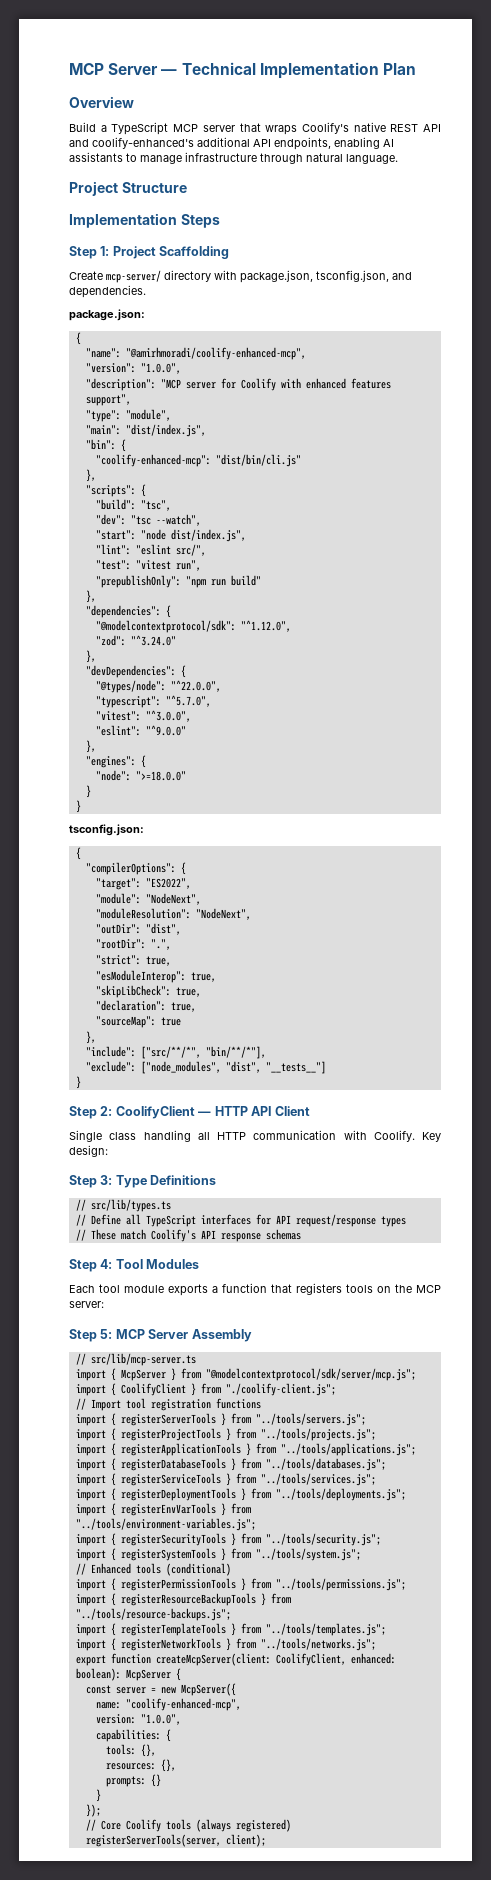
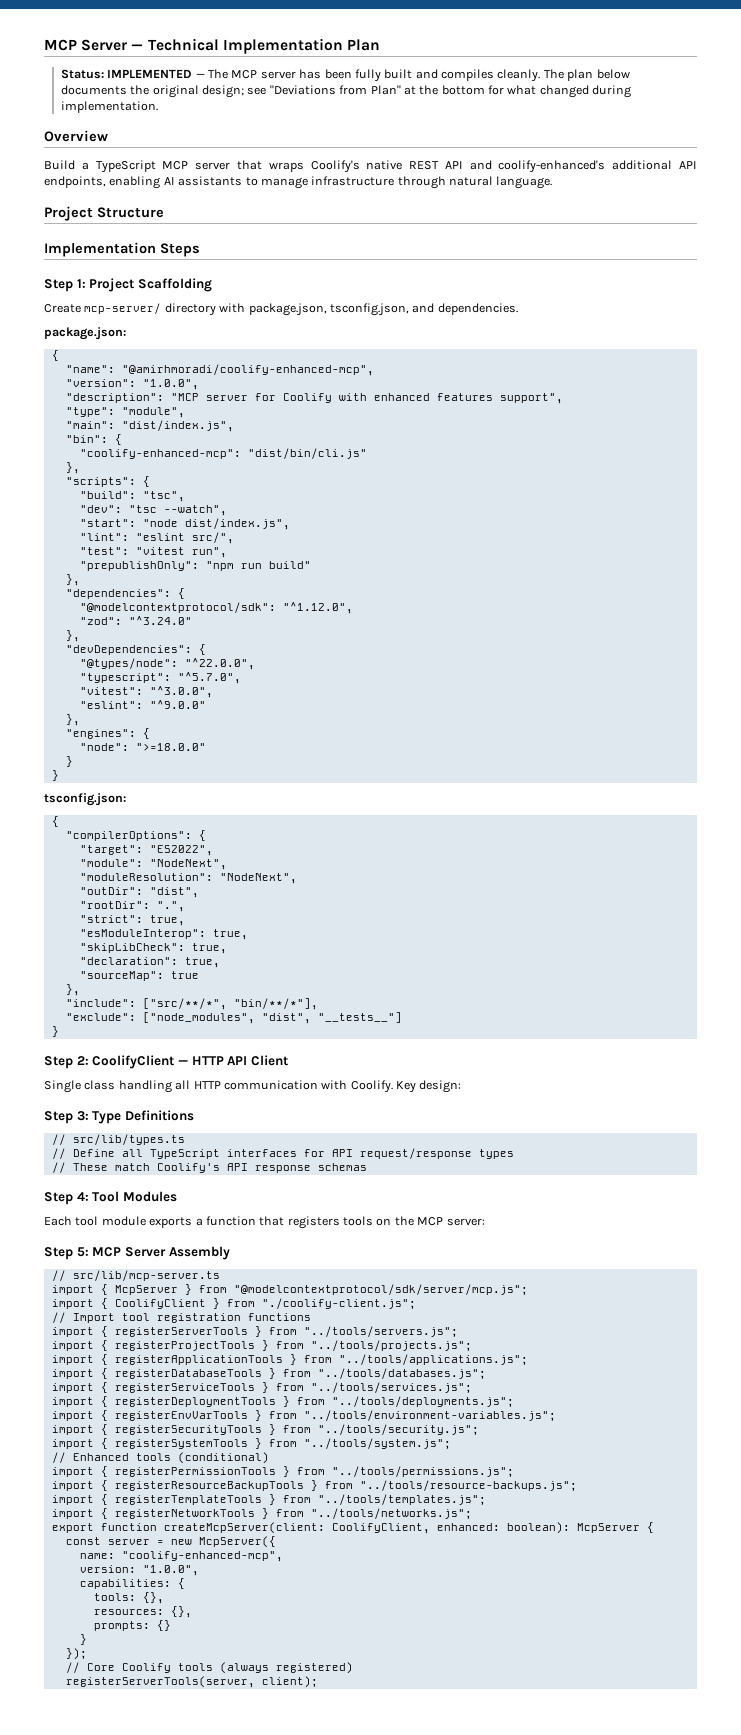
(416, 69) none -> [60,69,630,82] [60,85,632,98] [60,101,158,113] // Status: IMPLEMENTED — The MCP server has been fully built and compiles cleanly. The plan below documents the original design; see "Deviations from Plan" at the bottom for what changed during implementation.

